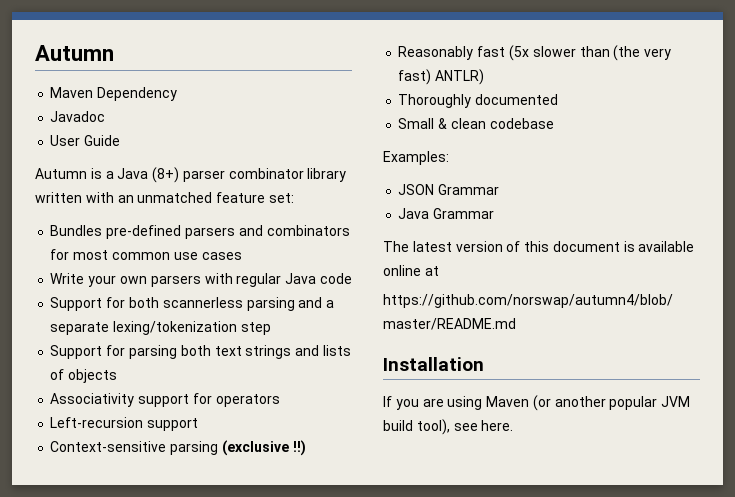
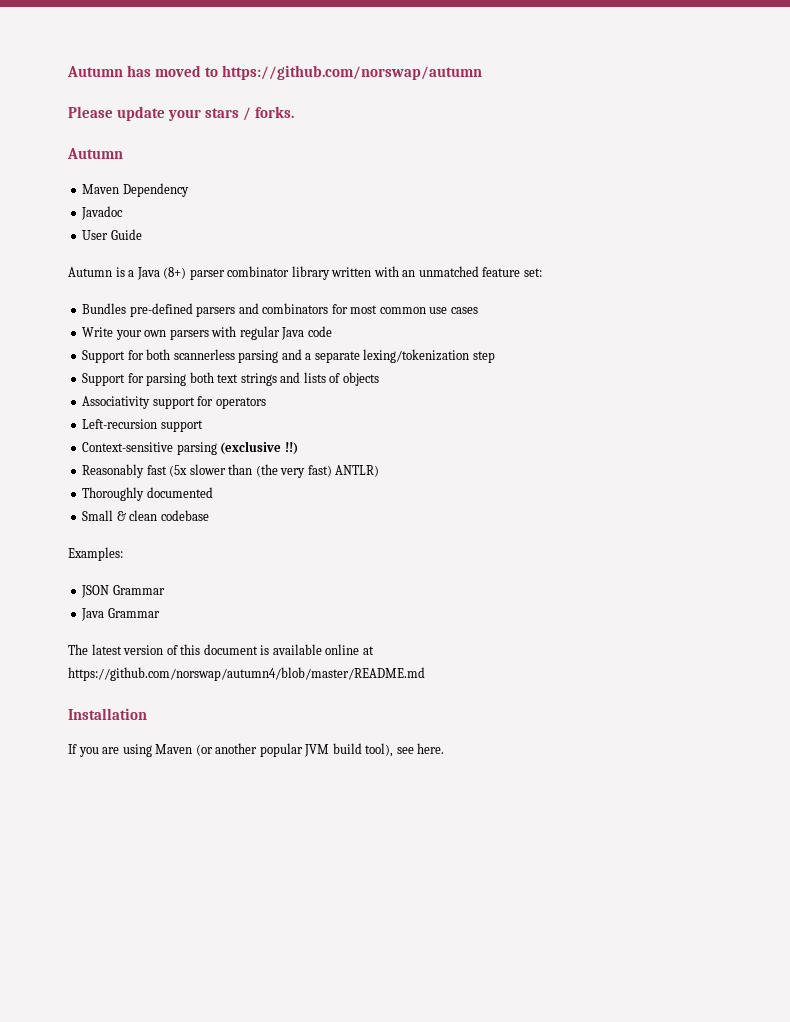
[35,45,114,61] Autumn -> [67,65,483,80] [68,106,295,121] [67,148,123,159] Autumn has moved to https://github.com/norswap/autumn // Please update your stars / forks. // Autumn

